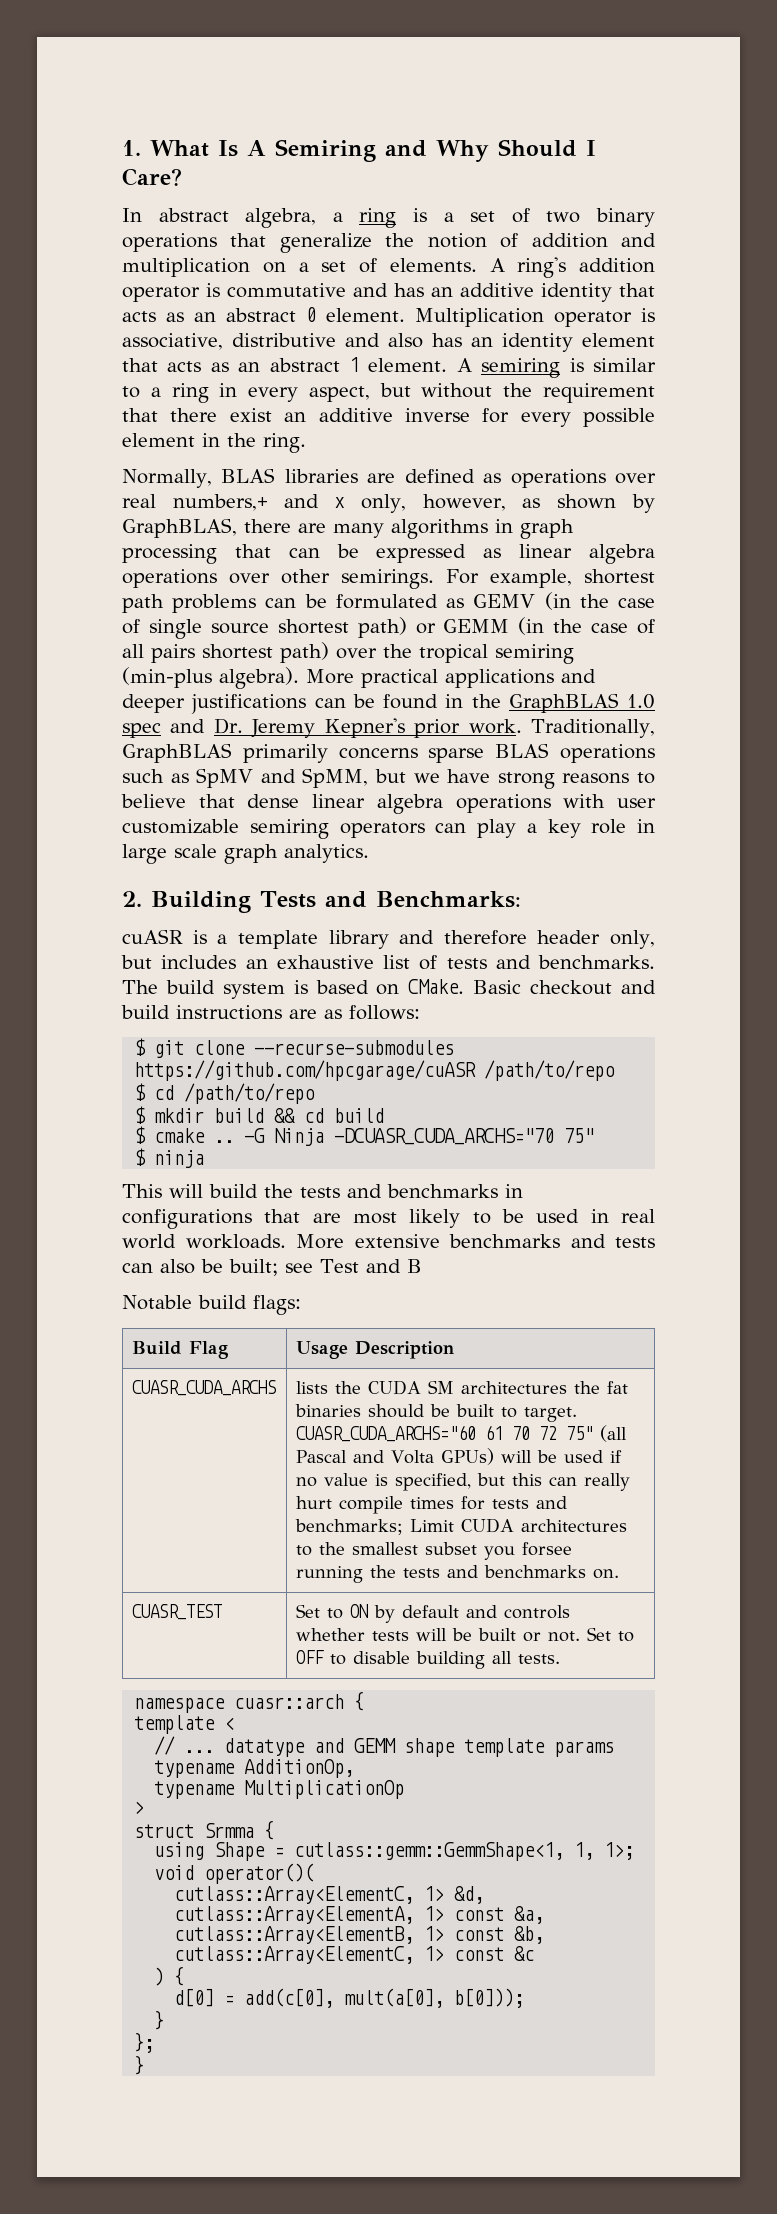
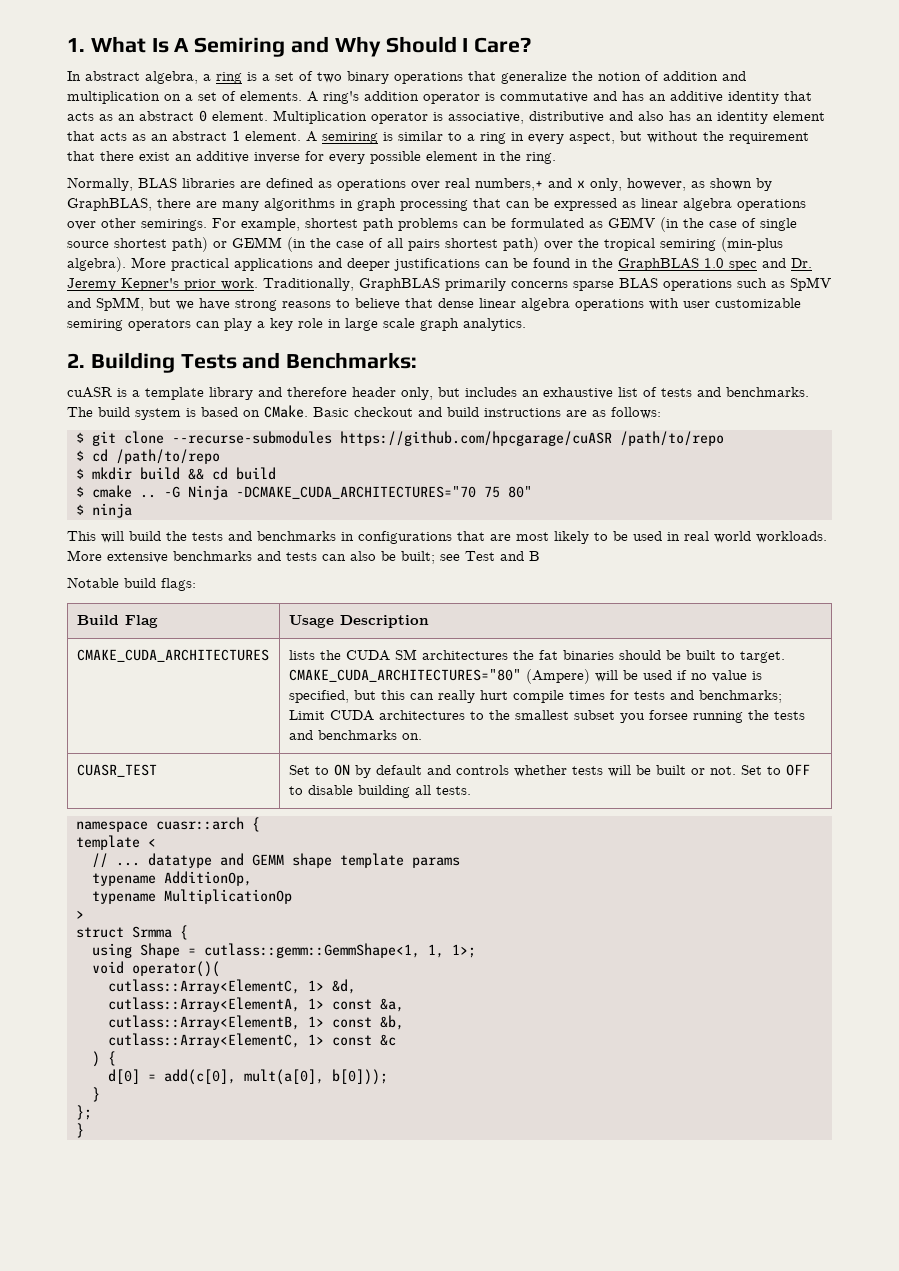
[334,1128,595,1145] -DCUASR_CUDA_ARCHS="70 75" -> [235,486,532,499] -DCMAKE_CUDA_ARCHITECTURES="70 75 80"
[131,1380,276,1396] CUASR_CUDA_ARCHS -> [76,649,269,662] CMAKE_CUDA_ARCHITECTURES
[295,1425,627,1442] [295,1448,494,1465] CUASR_CUDA_ARCHS="60 61 70 72 75" (all Pascal and Volta GPUs) -> [288,669,590,684] CMAKE_CUDA_ARCHITECTURES="80" (Ampere)

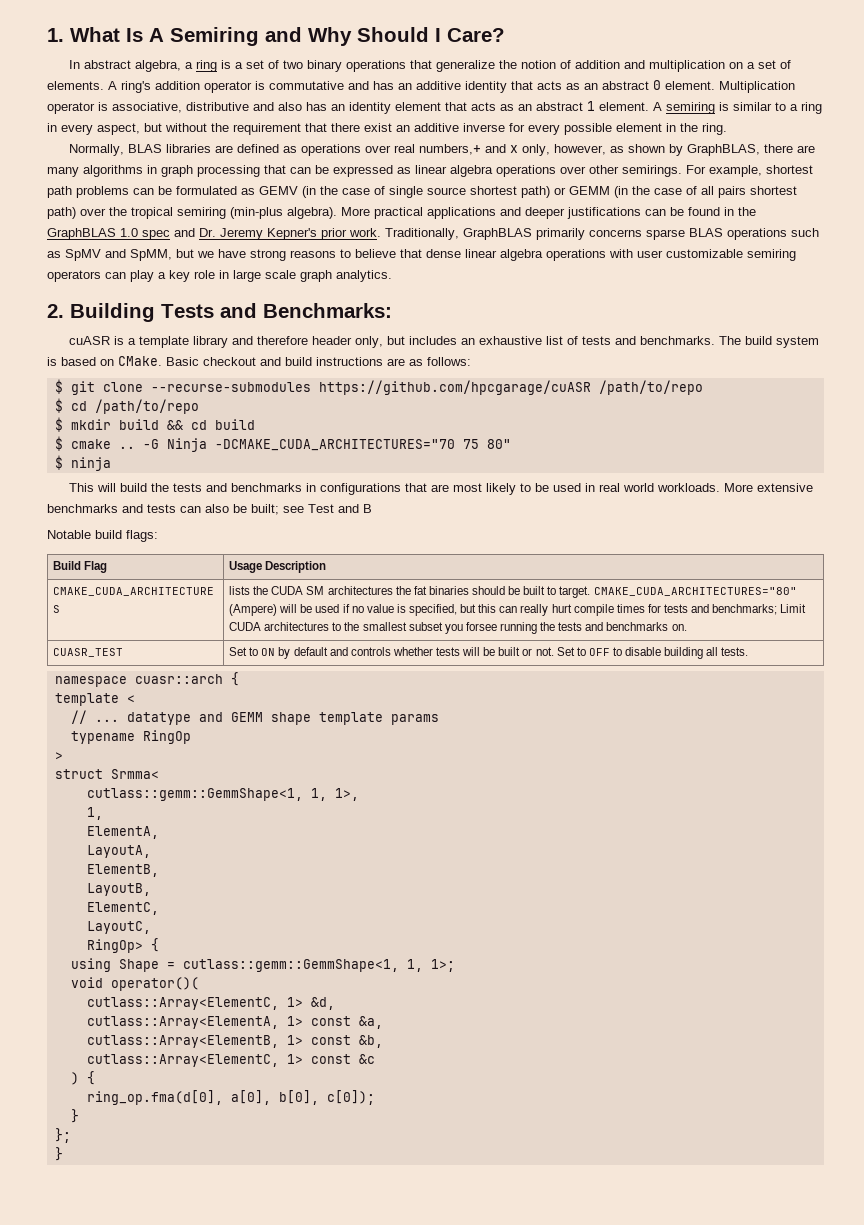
[163,871,252,886] [91,889,292,904] AdditionOp, // typename MultiplicationOp -> [142,730,191,744] RingOp
[131,926,172,938] Srmma -> [110,769,159,779] [86,788,359,801] [86,807,103,820] [86,826,159,839] [86,845,151,858] [86,864,159,877] [86,883,151,896] [86,902,159,915] [86,921,151,934] [86,939,143,953] Srmma< // cutlass::gemm::GemmShape<1, 1, 1>, // 1, // ElementA, // LayoutA, // ElementB, // LayoutB, // ElementC, // LayoutC, // RingOp>
[107,1069,388,1085] d[0] = add(c[0], mult(a[0], b[0])); -> [86,1090,375,1105] ring_op.fma(d[0], a[0], b[0], c[0]);

